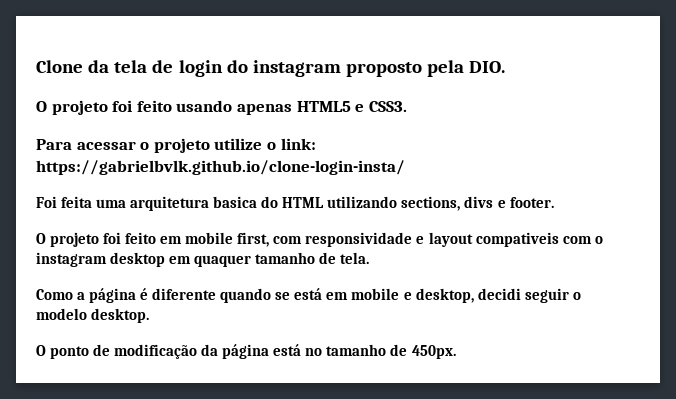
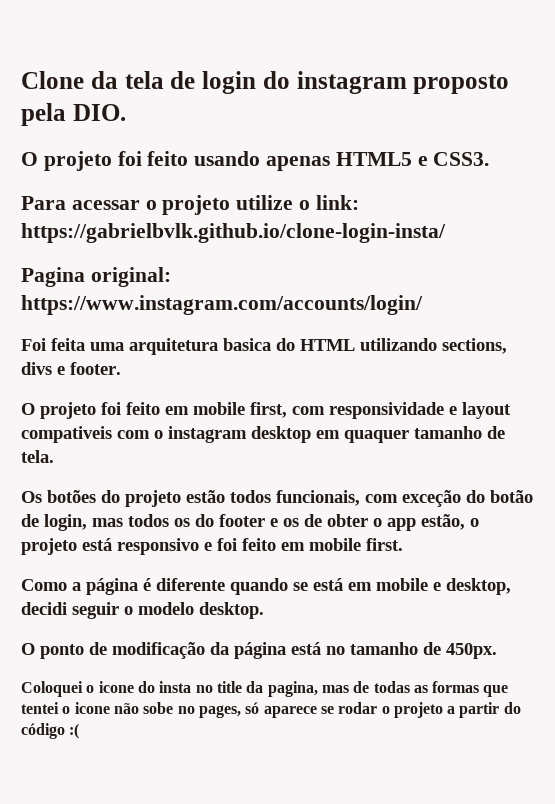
(405, 167) none -> [21,267,171,287] [21,295,423,315] // Pagina original: https://www.instagram.com/accounts/login/
(370, 258) none -> [21,490,533,507] [21,514,479,531] [21,538,403,555] // Os botões do projeto estão todos funcionais, com exceção do botão de login, mas todos os do footer e os de obter o app estão, o projeto está responsivo e foi feito em mobile first.
(456, 352) none -> [21,681,509,697] [21,702,521,718] [21,723,80,739] // Coloquei o icone do insta no title da pagina, mas de todas as formas que tentei o icone não sobe no pages, só aparece se rodar o projeto a partir do código :(

